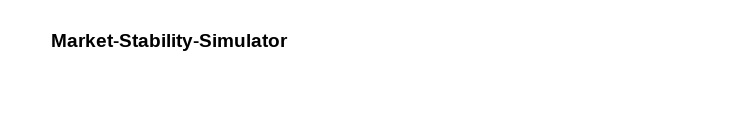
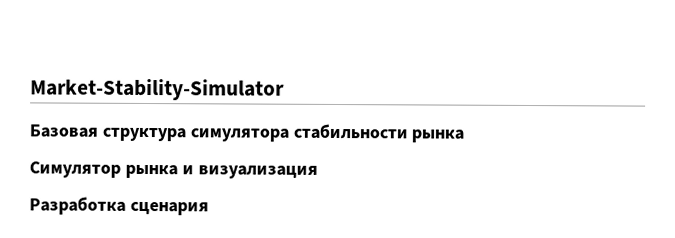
(288, 42) none -> [29,123,465,143] [29,161,318,179] [29,196,209,216] // Базовая структура симулятора стабильности рынка // Симулятор рынка и визуализация // Разработка сценария

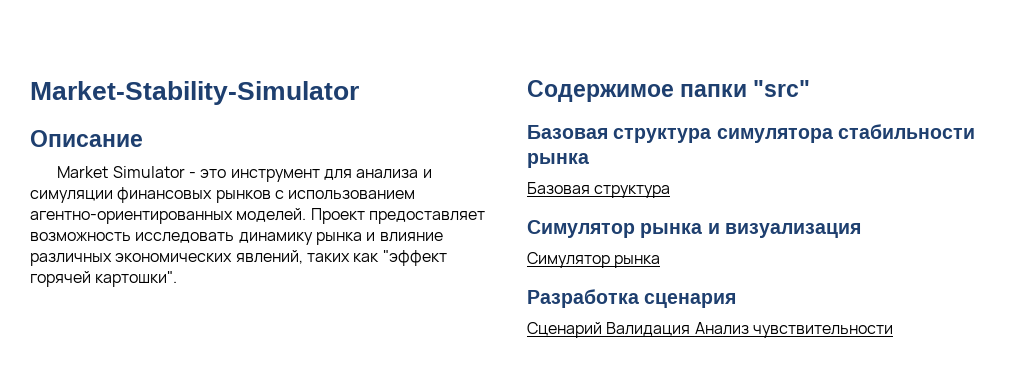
(285, 89) none -> [30,130,143,147] [57,166,432,182] [30,187,416,203] [30,208,485,224] [30,232,443,245] [30,250,447,266] [30,271,178,287] [527,80,811,102] // Описание // Market Simulator - это инструмент для анализа и симуляции финансовых рынков с использованием агентно-ориентированных моделей. Проект предоставляет возможность исследовать динамику рынка и влияние различных экономических явлений, таких как "эффект горячей картошки". // Содержимое папки "src"
(465, 136) none -> [527,182,671,198] // Базовая структура
(318, 172) none -> [527,252,661,268] // Симулятор рынка
(209, 208) none -> [527,322,893,338] // Сценарий Валидация Анализ чувствительности

